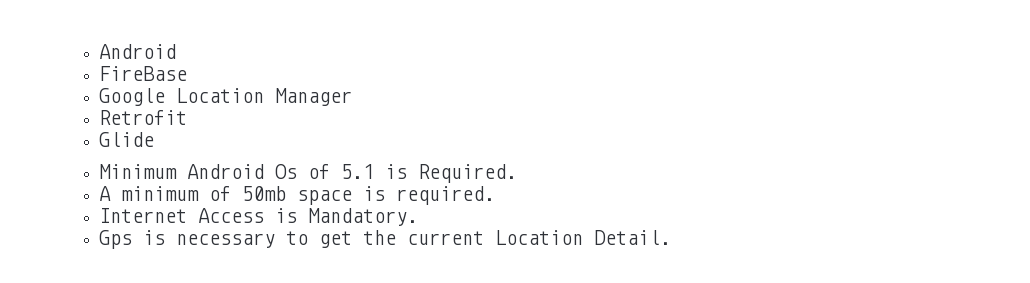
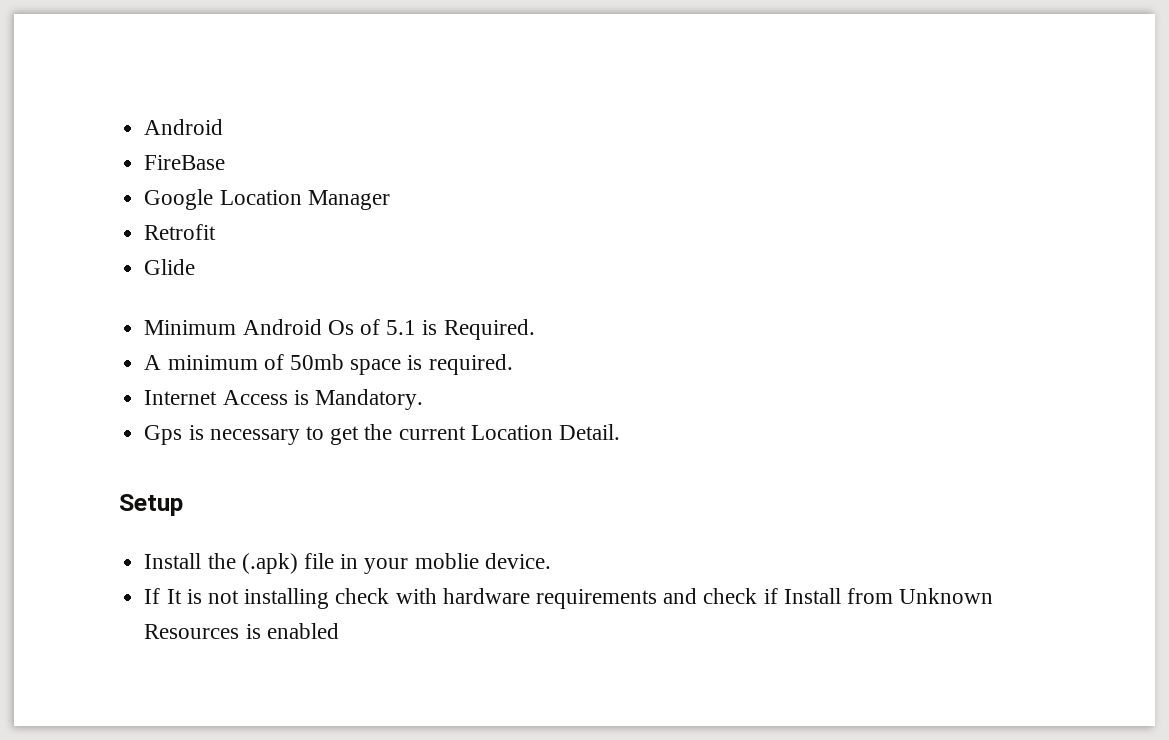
(672, 237) none -> [119,494,183,516] [144,553,551,574] [144,588,994,609] [144,623,339,639] // Setup // Install the (.apk) file in your moblie device. // If It is not installing check with hardware requirements and check if Install from Unknown Resources is enabled

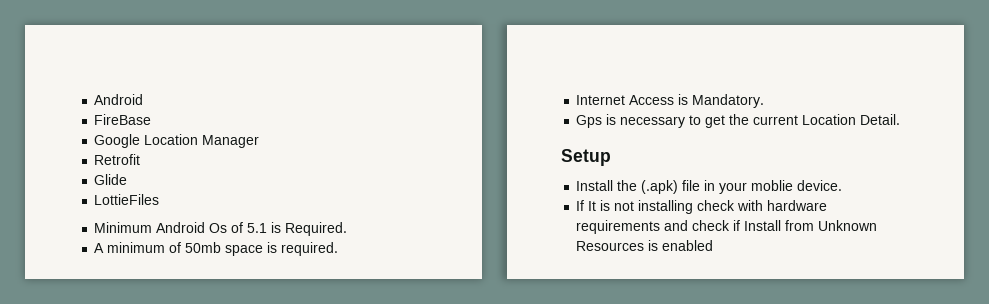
(196, 267) none -> [94,194,160,205] // LottieFiles

